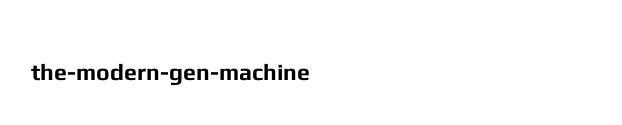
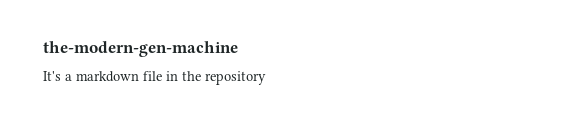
(310, 74) none -> [43,71,266,85] // It's a markdown file in the repository

